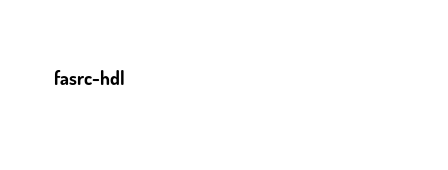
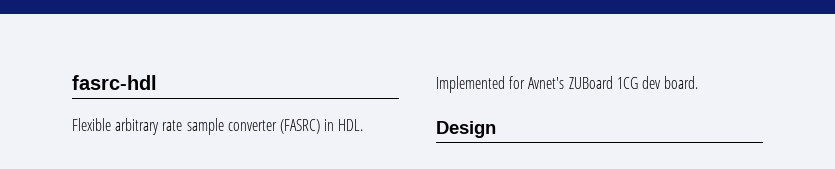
(125, 77) none -> [72,118,364,135] [436,76,699,93] [436,121,496,138] // Flexible arbitrary rate sample converter (FASRC) in HDL. Implemented for Avnet's ZUBoard 1CG dev board. // Design

